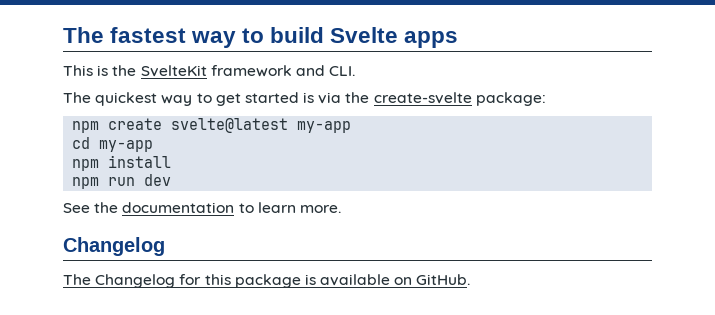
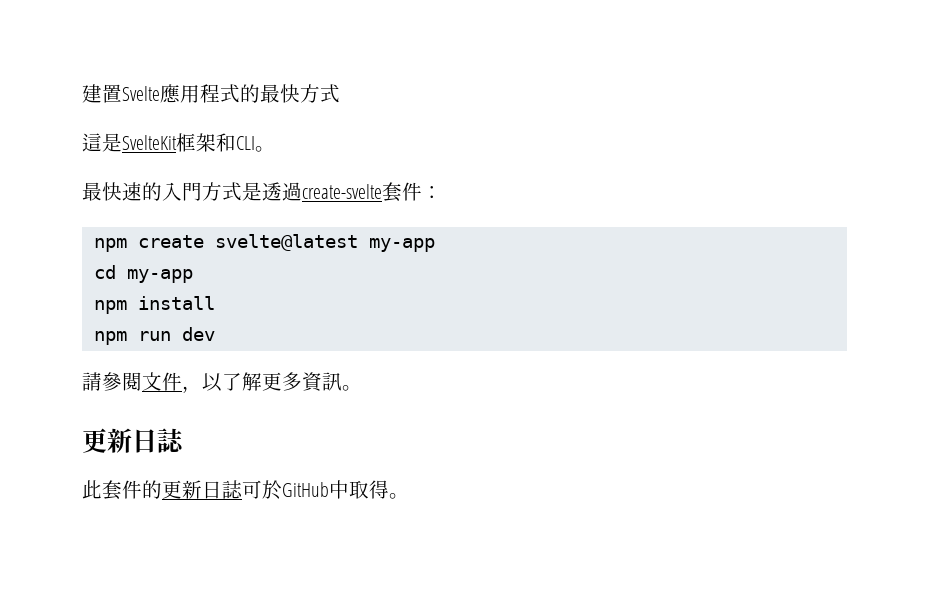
[63,27,459,48] [63,65,356,77] [63,92,546,106] The fastest way to build Svelte apps // This is the SvelteKit framework and CLI. // The quickest way to get started is via the create-svelte package: -> [82,84,340,103] [82,133,275,152] [82,182,442,202] 建置Svelte應用程式的最快方式 // 這是SvelteKit框架和CLI。 // 最快速的入門方式是透過create-svelte套件：
[63,202,341,213] [63,237,165,256] [63,274,471,288] See the documentation to learn more. // Changelog // The Changelog for this package is available on GitHub. -> [82,372,362,393] [82,428,185,453] [82,480,409,500] 請參閱文件，以了解更多資訊。 // 更新日誌 // 此套件的更新日誌可於GitHub中取得。

